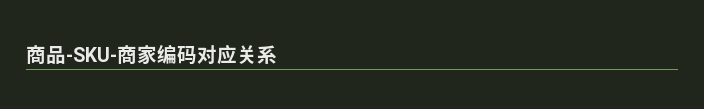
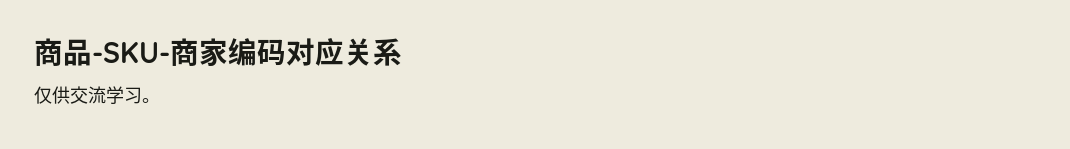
(277, 54) none -> [34,86,160,104] // 仅供交流学习。

